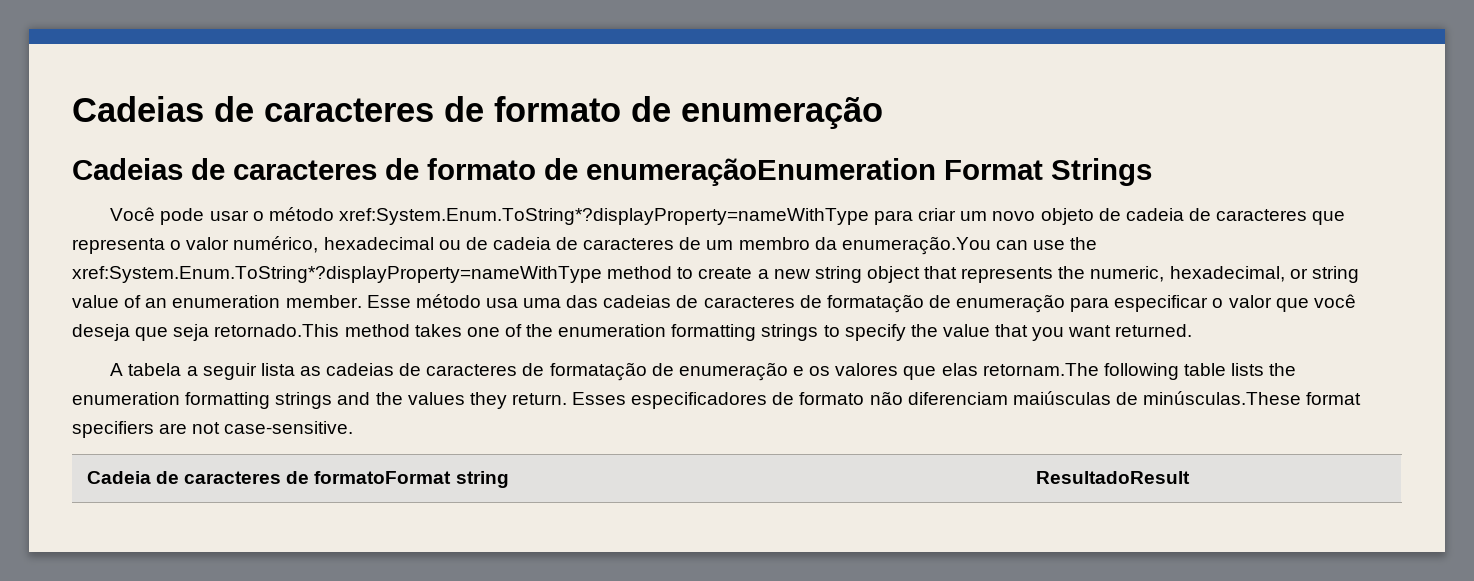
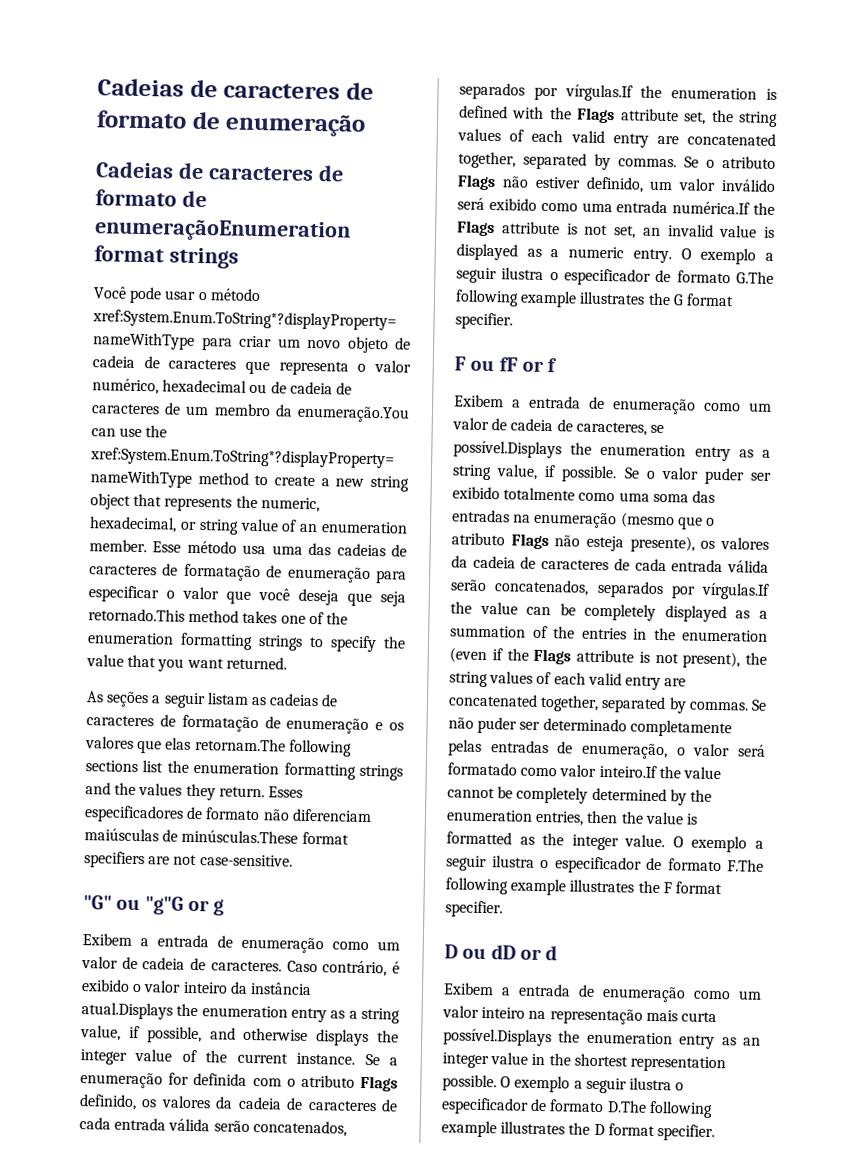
[944,158,1152,186] Format Strings -> [94,245,239,269] format strings
[110,363,295,380] A tabela a seguir lista -> [86,691,249,709] As seções a seguir listam
[1183,363,1265,376] table lists -> [85,760,164,773] sections list
[86,471,509,488] [1035,471,1190,484] // Cadeia de caracteres de formatoFormat string | ResultadoResult -> [83,895,225,916] [82,933,400,954] [81,956,401,977] [81,979,312,996] [81,1002,400,1024] [80,1025,399,1047] [80,1048,398,1066] [80,1072,398,1092] [79,1094,398,1112] [79,1117,347,1137] [459,82,777,102] [459,105,778,127] [457,128,776,148] [458,151,776,171] [457,174,776,193] [457,197,775,215] [457,220,775,239] [456,243,774,265] [456,267,774,286] [455,289,734,308] [455,312,513,330] [454,356,558,373] [454,394,772,415] [452,417,664,436] [453,440,771,462] [452,464,771,485] [452,486,715,503] [452,509,715,530] [451,532,769,553] [451,555,769,573] [450,579,770,600] [450,601,768,623] [450,625,768,642] [449,647,767,669] [449,671,687,691] [448,693,767,714] [448,716,732,738] [448,739,766,760] [447,762,721,780] [447,786,712,806] [446,809,698,826] [446,831,764,853] [446,855,764,874] [445,877,722,896] [445,900,503,918] [444,944,558,961] [443,982,762,1003] [442,1005,717,1025] [443,1028,761,1050] [442,1052,726,1073] [442,1074,685,1094] [441,1097,713,1118] [441,1120,715,1142] // "G" ou "g"G or g // Exibem a entrada de enumeração como um valor de cadeia de caracteres. Caso contrário, é exibido o valor inteiro da instância atual.Displays the enumeration entry as a string value, if possible, and otherwise displays the integer value of the current instance. Se a enumeração for definida com o atributo Flags definido, os valores da cadeia de caracteres de cada entrada válida serão concatenados, separados por vírgulas.If the enumeration is defined with the Flags attribute set, the string values of each valid entry are concatenated together, separated by commas. Se o atributo Flags não estiver definido, um valor inválido será exibido como uma entrada numérica.If the Flags attribute is not set, an invalid value is displayed as a numeric entry. O exemplo a seguir ilustra o especificador de formato G.The following example illustrates the G format specifier. // F ou fF or f // Exibem a entrada de enumeração como um valor de cadeia de caracteres, se possível.Displays the enumeration entry as a string value, if possible. Se o valor puder ser exibido totalmente como uma soma das entradas na enumeração (mesmo que o atributo Flags não esteja presente), os valores da cadeia de caracteres de cada entrada válida serão concatenados, separados por vírgulas.If the value can be completely displayed as a summation of the entries in the enumeration (even if the Flags attribute is not present), the string values of each valid entry are concatenated together, separated by commas. Se não puder ser determinado completamente pelas entradas de enumeração, o valor será formatado como valor inteiro.If the value cannot be completely determined by the enumeration entries, then the value is formatted as the integer value. O exemplo a seguir ilustra o especificador de formato F.The following example illustrates the F format specifier. // D ou dD or d // Exibem a entrada de enumeração como um valor inteiro na representação mais curta possível.Displays the enumeration entry as an integer value in the shortest representation possible. O exemplo a seguir ilustra o especificador de formato D.The following example illustrates the D format specifier.

